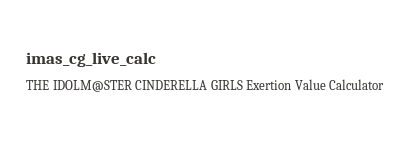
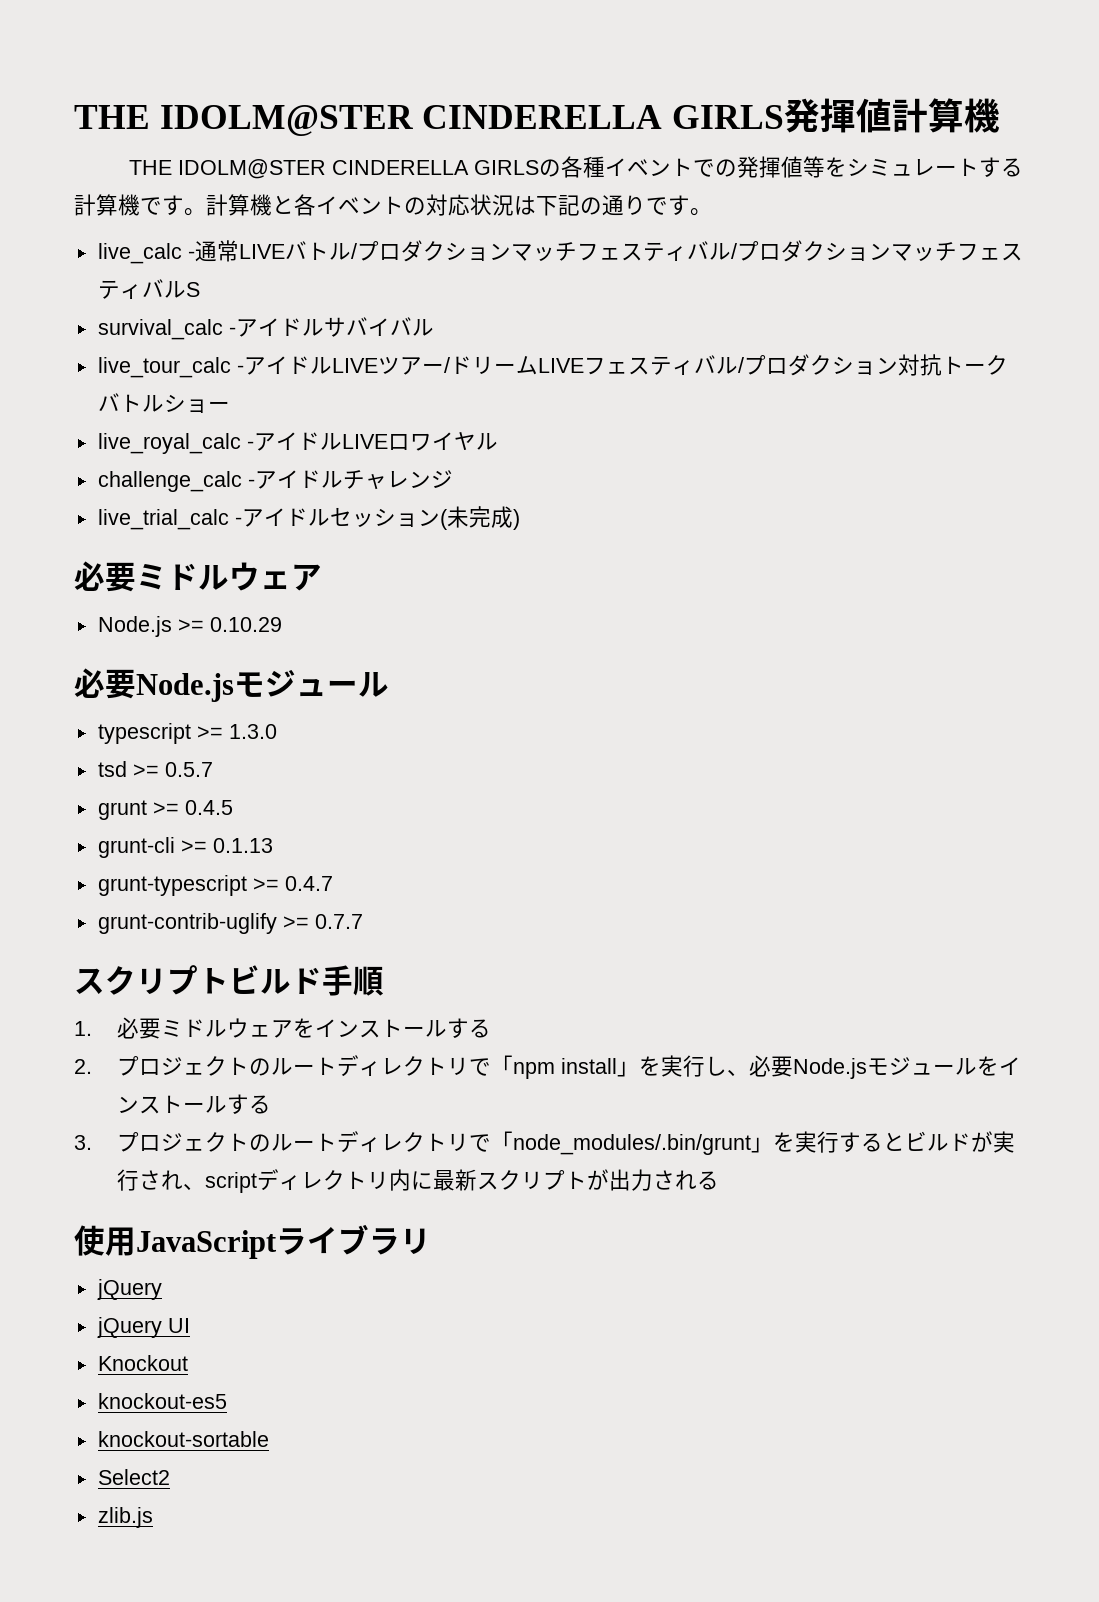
[26,52,156,67] [26,79,385,92] imas_cg_live_calc // THE IDOLM@STER CINDERELLA GIRLS Exertion Value Calculator -> [74,98,1000,136] [128,156,1023,179] [74,194,712,216] [97,240,1023,264] [97,279,200,299] [97,317,434,340] [97,354,1008,378] [97,393,230,413] [97,432,498,454] [97,470,453,492] [97,506,520,530] [74,561,322,592] [97,616,282,637] [74,668,389,702] [97,723,277,744] [97,761,213,777] [97,800,233,820] [97,837,273,858] [97,875,333,896] [97,913,363,934] [74,965,384,996] [74,1017,491,1039] [74,1055,1021,1079] [116,1094,271,1114] [74,1131,1015,1155] [116,1169,719,1193] [74,1224,431,1259] [96,1279,162,1300] [96,1317,190,1338] [97,1355,188,1371] [97,1393,227,1409] [97,1431,269,1447] [97,1469,170,1485] [97,1507,153,1528] THE IDOLM@STER CINDERELLA GIRLS発揮値計算機 // THE IDOLM@STER CINDERELLA GIRLSの各種イベントでの発揮値等をシミュレートする計算機です。計算機と各イベントの対応状況は下記の通りです。 // live_calc -通常LIVEバトル/プロダクションマッチフェスティバル/プロダクションマッチフェスティバルS // survival_calc -アイドルサバイバル // live_tour_calc -アイドルLIVEツアー/ドリームLIVEフェスティバル/プロダクション対抗トークバトルショー // live_royal_calc -アイドルLIVEロワイヤル // challenge_calc -アイドルチャレンジ // live_trial_calc -アイドルセッション(未完成) // 必要ミドルウェア // Node.js >= 0.10.29 // 必要Node.jsモジュール // typescript >= 1.3.0 // tsd >= 0.5.7 // grunt >= 0.4.5 // grunt-cli >= 0.1.13 // grunt-typescript >= 0.4.7 // grunt-contrib-uglify >= 0.7.7 // スクリプトビルド手順 // 1.必要ミドルウェアをインストールする // 2.プロジェクトのルートディレクトリで「npm install」を実行し、必要Node.jsモジュールをインストールする // 3.プロジェクトのルートディレクトリで「node_modules/.bin/grunt」を実行するとビルドが実行され、scriptディレクトリ内に最新スクリプトが出力される // 使用JavaScriptライブラリ // jQuery // jQuery UI // Knockout // knockout-es5 // knockout-sortable // Select2 // zlib.js

